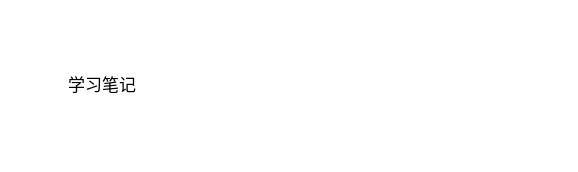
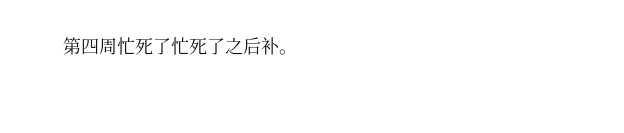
[68,76,136,93] 学习笔记 -> [63,37,297,55] 第四周忙死了忙死了之后补。

